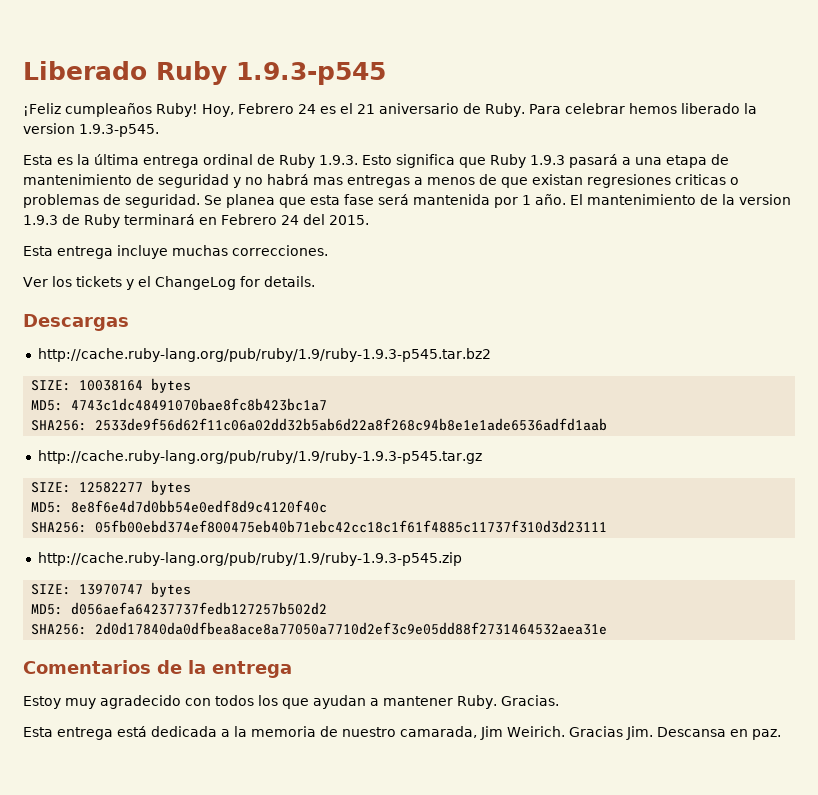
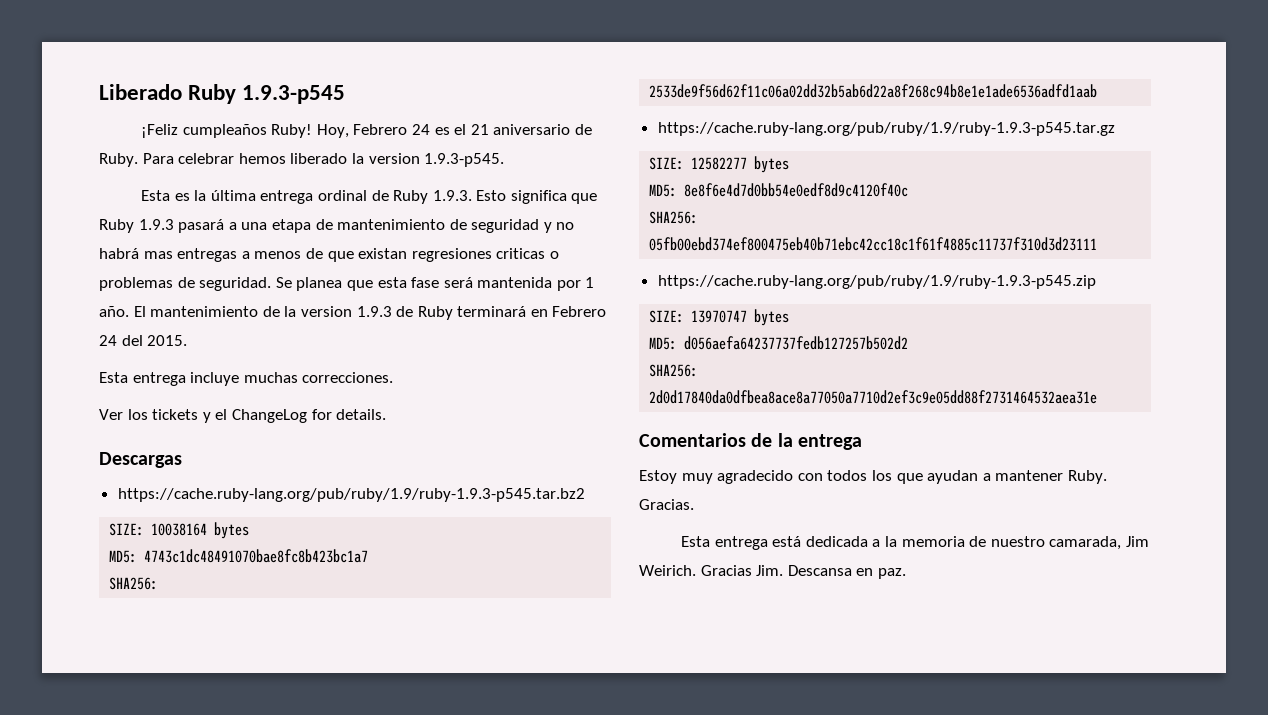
[37,348,491,362] http://cache.ruby-lang.org/pub/ruby/1.9/ruby-1.9.3-p545.tar.bz2 -> [117,488,585,502] https://cache.ruby-lang.org/pub/ruby/1.9/ruby-1.9.3-p545.tar.bz2
[37,450,482,464] http://cache.ruby-lang.org/pub/ruby/1.9/ruby-1.9.3-p545.tar.gz -> [657,122,1115,136] https://cache.ruby-lang.org/pub/ruby/1.9/ruby-1.9.3-p545.tar.gz
[37,552,462,566] http://cache.ruby-lang.org/pub/ruby/1.9/ruby-1.9.3-p545.zip -> [657,275,1096,289] https://cache.ruby-lang.org/pub/ruby/1.9/ruby-1.9.3-p545.zip

